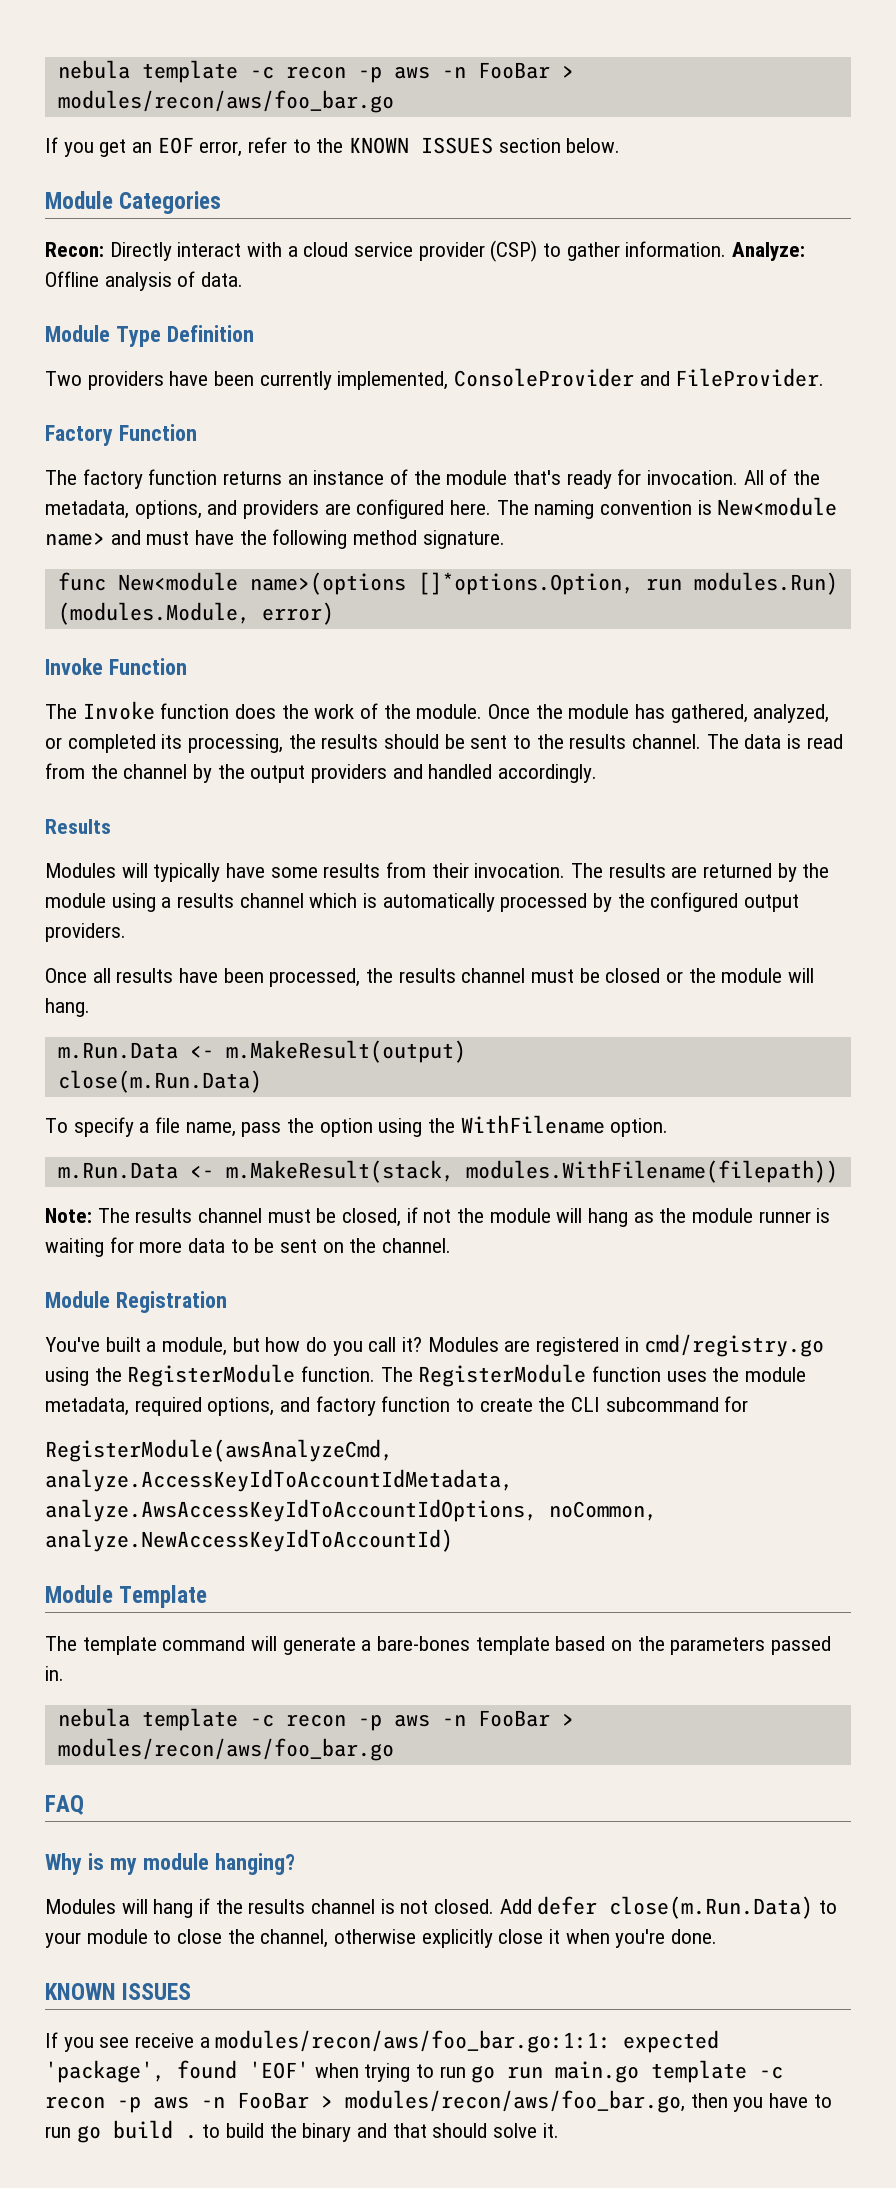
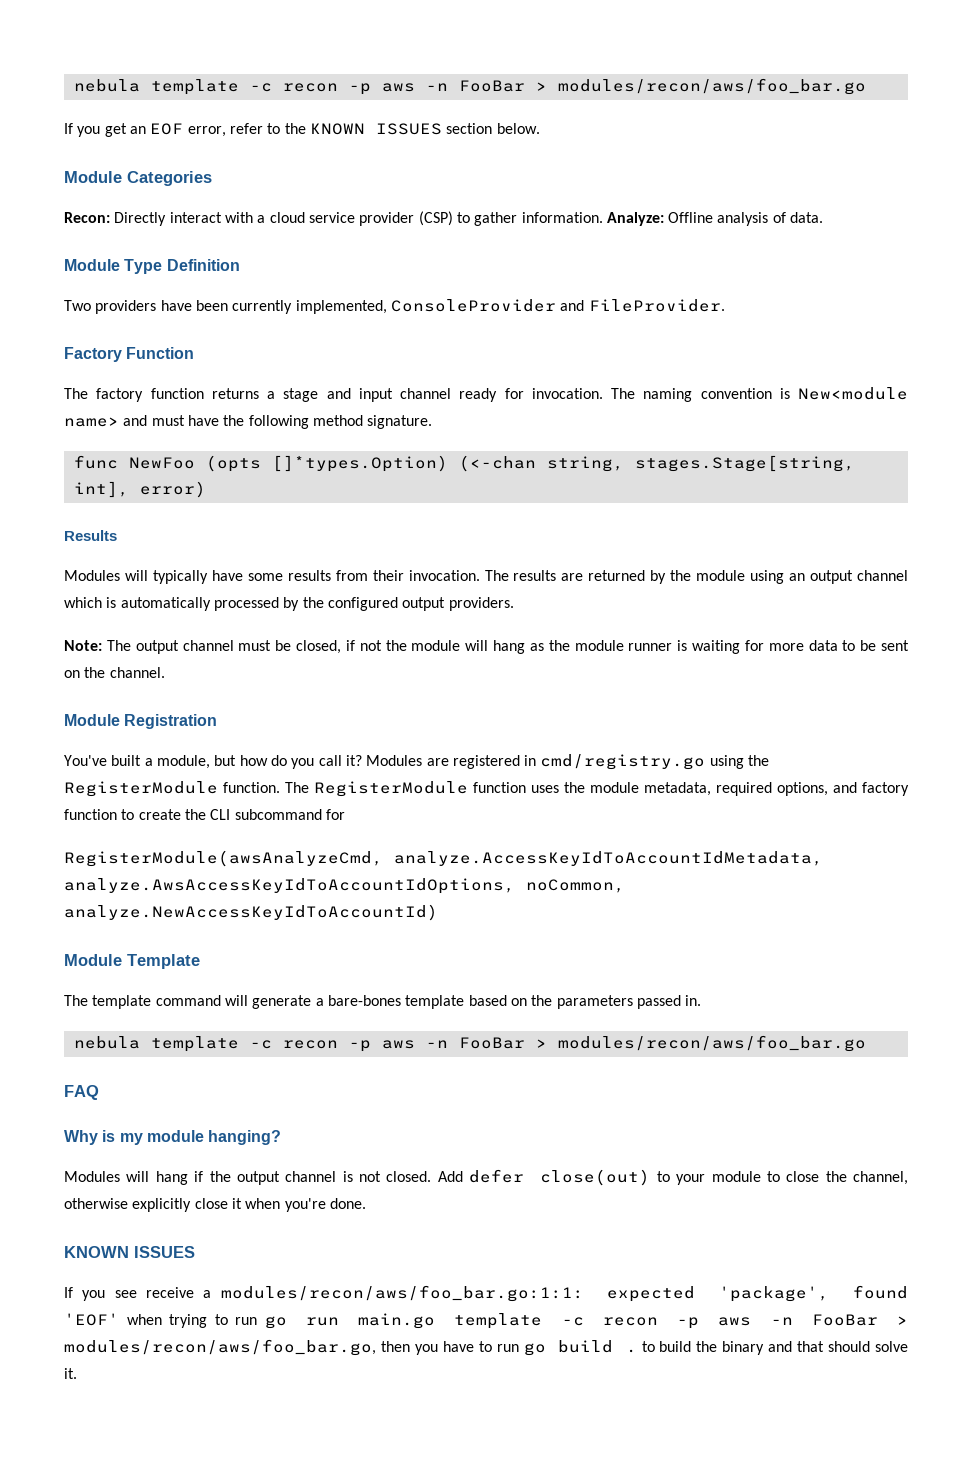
[287,469,821,489] [45,499,492,519] an instance of the module that's ready for invocation. All of the metadata, options, and providers are configured here. -> [267,388,603,402] a stage and input channel ready for invocation.
[117,572,838,595] [57,602,334,625] [45,658,187,675] [45,701,830,723] [45,734,843,753] [45,763,598,783] New<module name>(options []*options.Option, run modules.Run) (modules.Module, error) // Invoke Function // The Invoke function does the work of the module. Once the module has gathered, analyzed, or completed its processing, the results should be sent to the results channel. The data is read from the channel by the output providers and handled accordingly. -> [128,455,855,472] [73,481,206,498] NewFoo (opts []*types.Option) (<-chan string, stages.Stage[string, int], error)
[161,893,235,908] a results -> [789,570,854,584] an output
[45,968,815,987] [45,998,90,1017] [57,1040,466,1063] [57,1070,262,1093] [45,1115,669,1137] [57,1160,838,1183] // Once all results have been processed, the results channel must be closed or the module will hang. // m.Run.Data <- m.MakeResult(output) // close(m.Run.Data) // To specify a file name, pass the option using the WithFilename option. // m.Run.Data <- m.MakeResult(stack, modules.WithFilename(filepath)) -> (514, 604) none
[135,1208,193,1223] results -> [135,640,179,654] output
[248,1899,306,1914] results -> [236,1171,280,1185] output
[609,1896,814,1919] close(m.Run.Data) -> [540,1169,651,1186] close(out)

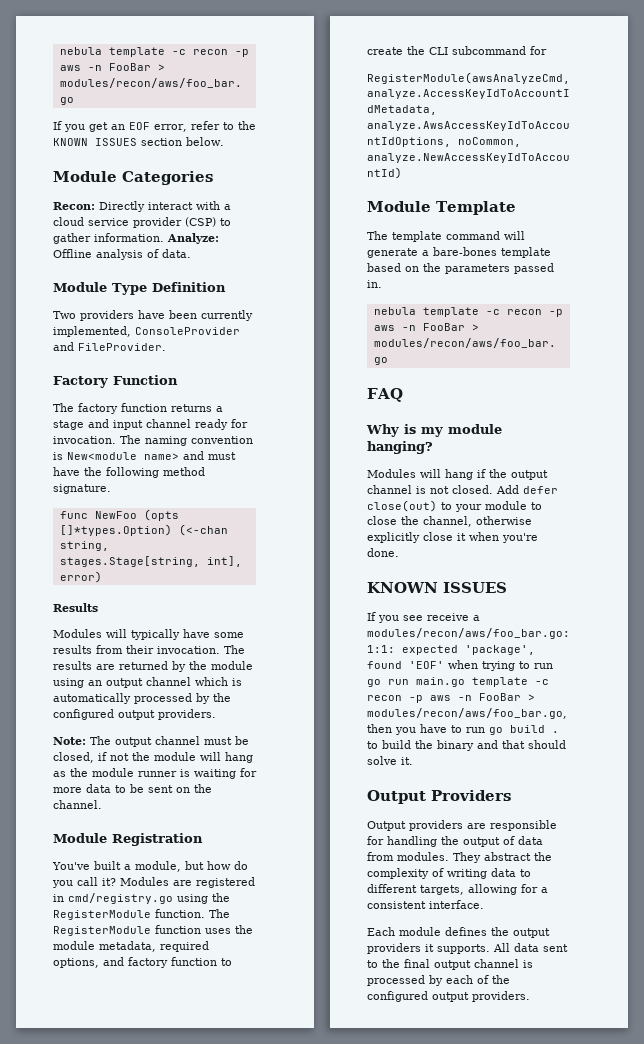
(77, 1373) none -> [367,790,511,804] [367,820,557,831] [367,836,543,847] [367,852,552,863] [367,868,531,879] [367,884,548,895] [367,900,484,909] [367,927,550,938] [367,943,568,954] [367,959,533,970] [367,975,510,986] [367,991,530,1002] // Output Providers // Output providers are responsible for handling the output of data from modules. They abstract the complexity of writing data to different targets, allowing for a consistent interface. // Each module defines the output providers it supports. All data sent to the final output channel is processed by each of the configured output providers.

